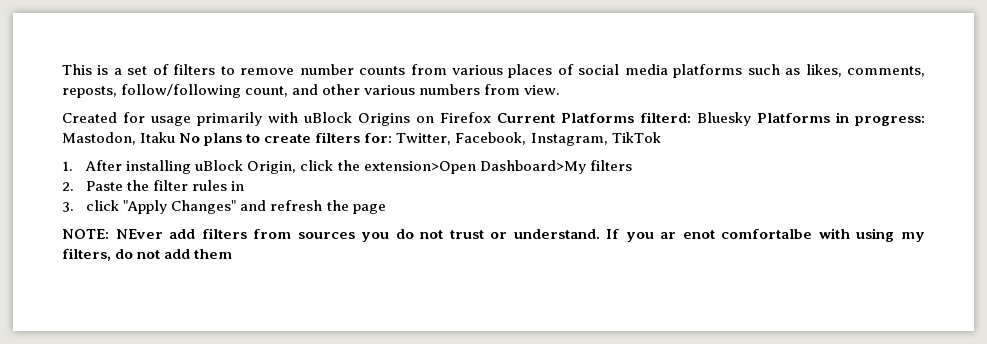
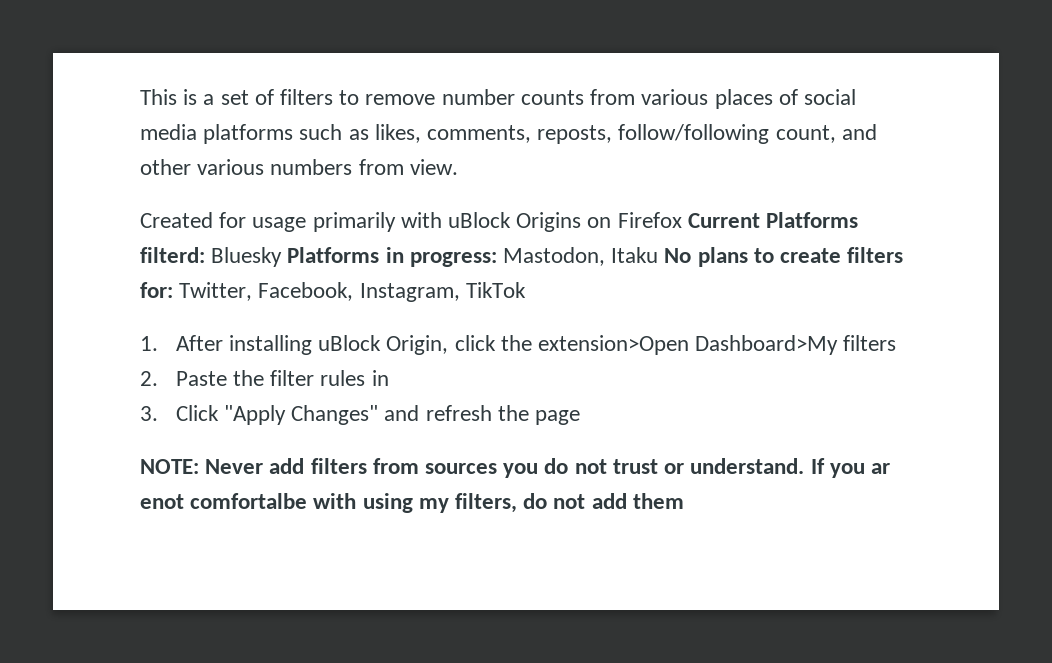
[86,200,120,211] click -> [175,405,219,421] Click
[115,229,163,239] NEver -> [205,459,264,474] Never

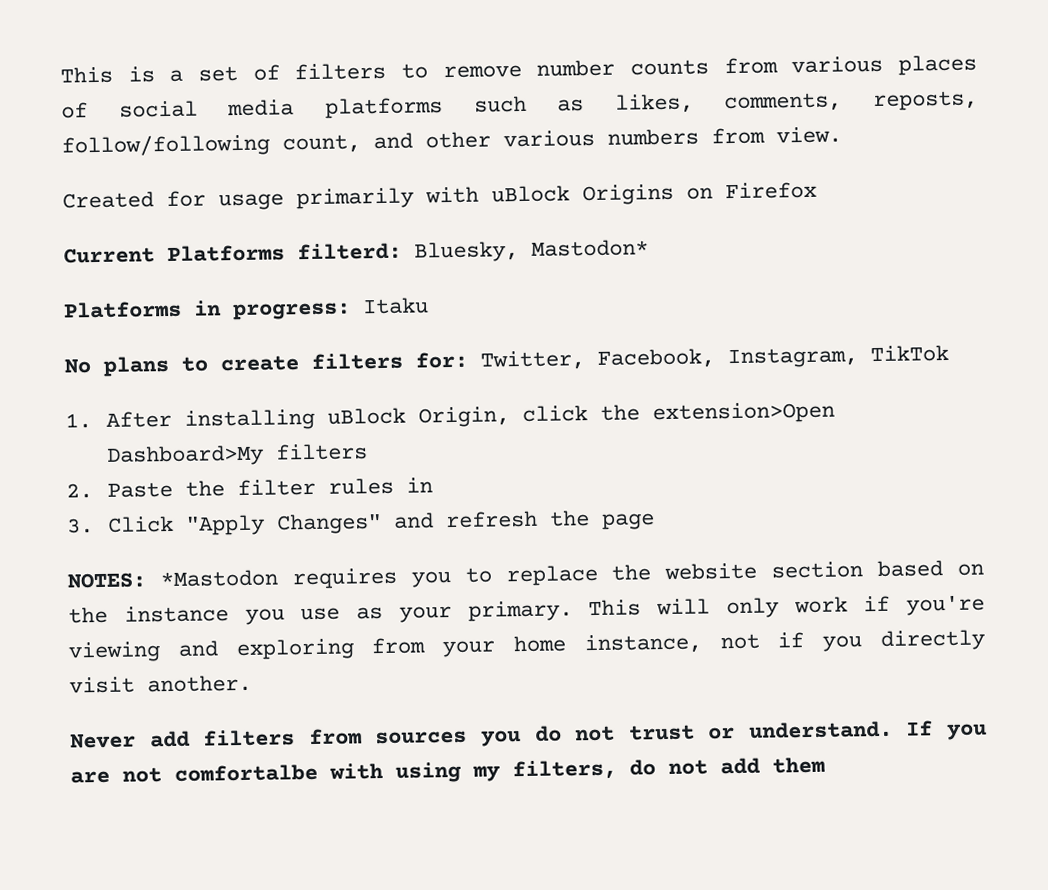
(682, 220) none -> (817, 190) //
[211,247,283,267] Bluesky -> [414,239,649,263] Bluesky, Mastodon* //
[503,247,606,266] Mastodon, -> (351, 311) none
(659, 255) none -> (429, 306) //
[140,459,199,474] NOTE: -> [67,560,984,590] [68,595,985,625] [68,629,985,663] [69,674,252,694] NOTES: *Mastodon requires you to replace the website section based on the instance you use as your primary. This will only work if you're viewing and exploring from your home instance, not if you directly visit another. //
[870,463,890,474] [140,494,184,509] ar enot -> [70,767,162,784] are not

